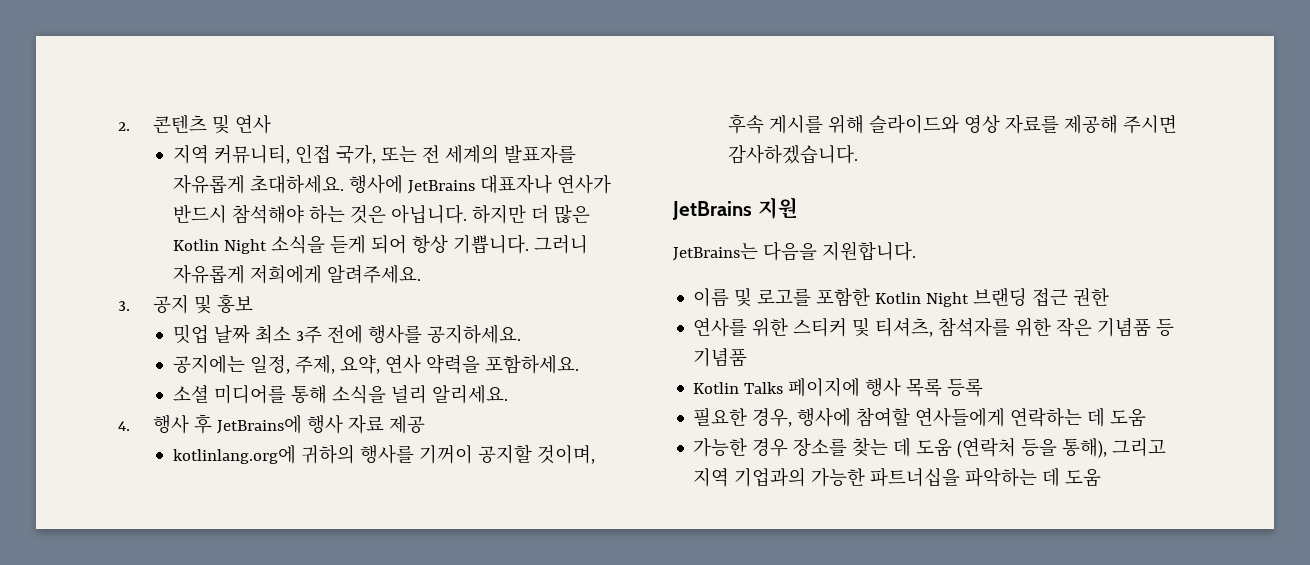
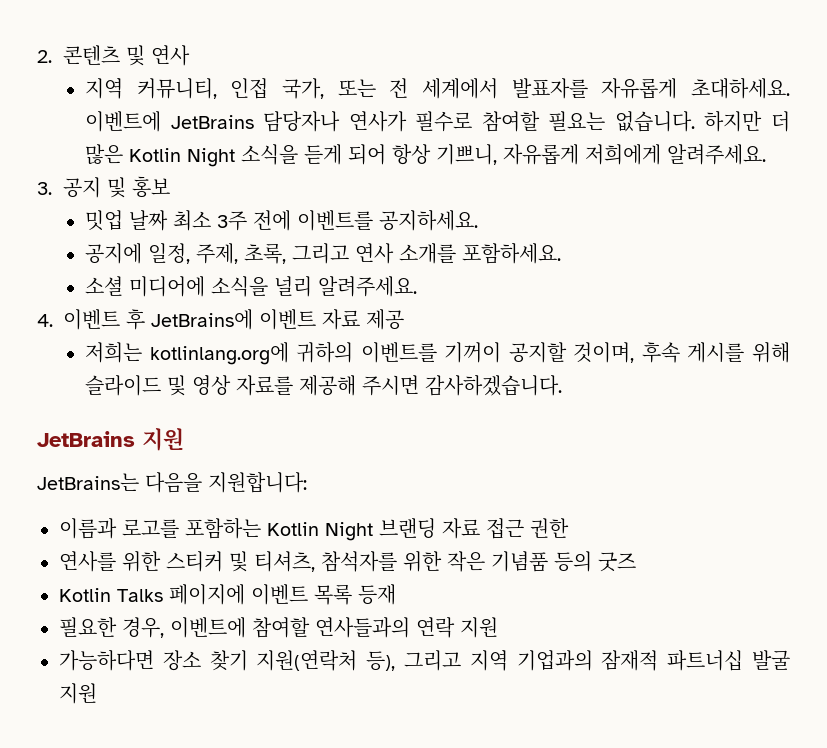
[445,144,500,164] 세계의 -> [421,78,498,99] 세계에서
[349,174,612,194] [173,204,468,224] 행사에 JetBrains 대표자나 연사가 반드시 참석해야 하는 것은 아닙니다. -> [84,111,695,132] 이벤트에 JetBrains 담당자나 연사가 필수로 참여할 필요는 없습니다.
[453,234,589,254] 기쁩니다. 그러니 -> [435,144,497,165] 기쁘니,
[368,325,423,344] 행사를 -> [296,210,373,231] 이벤트를
[173,354,246,374] 공지에는 -> [84,243,142,264] 공지에
[340,354,481,374] 요약, 연사 약력을 -> [243,243,456,264] 초록, 그리고 연사 소개를
[214,384,328,404] 미디어를 통해 -> [128,276,205,297] 미디어에
[432,385,509,404] 알리세요. -> [317,276,417,297] 알려주세요.
[152,415,189,434] 행사 -> [63,309,120,330] 이벤트
[306,415,343,434] 행사 -> [259,309,316,330] 이벤트
(425, 424) none -> [84,342,142,363] 저희는
[360,445,415,464] 행사를 -> [360,342,437,363] 이벤트를
[869,114,960,134] 슬라이드와 -> [84,375,186,396] 슬라이드 및
[821,241,916,261] [693,288,871,307] 지원합니다. // 이름 및 로고를 포함한 -> [208,472,307,493] [59,518,261,539] 지원합니다: // 이름과 로고를 포함하는
(1028, 297) none -> [442,518,480,539] 자료
[1156,318,1175,336] [693,347,748,367] 등 기념품 -> [554,551,636,572] 등의 굿즈
[865,378,984,397] 행사 목록 등록 -> [251,584,396,605] 이벤트 목록 등재
[797,407,1147,427] [693,437,1167,458] [693,467,1102,487] 행사에 참여할 연사들에게 연락하는 데 도움 // 가능한 경우 장소를 찾는 데 도움 (연락처 등을 통해), 그리고 지역 기업과의 가능한 파트너십을 파악하는 데 도움 -> [170,617,498,638] [59,650,790,671] [59,683,97,704] 이벤트에 참여할 연사들과의 연락 지원 // 가능하다면 장소 찾기 지원(연락처 등), 그리고 지역 기업과의 잠재적 파트너십 발굴 지원

